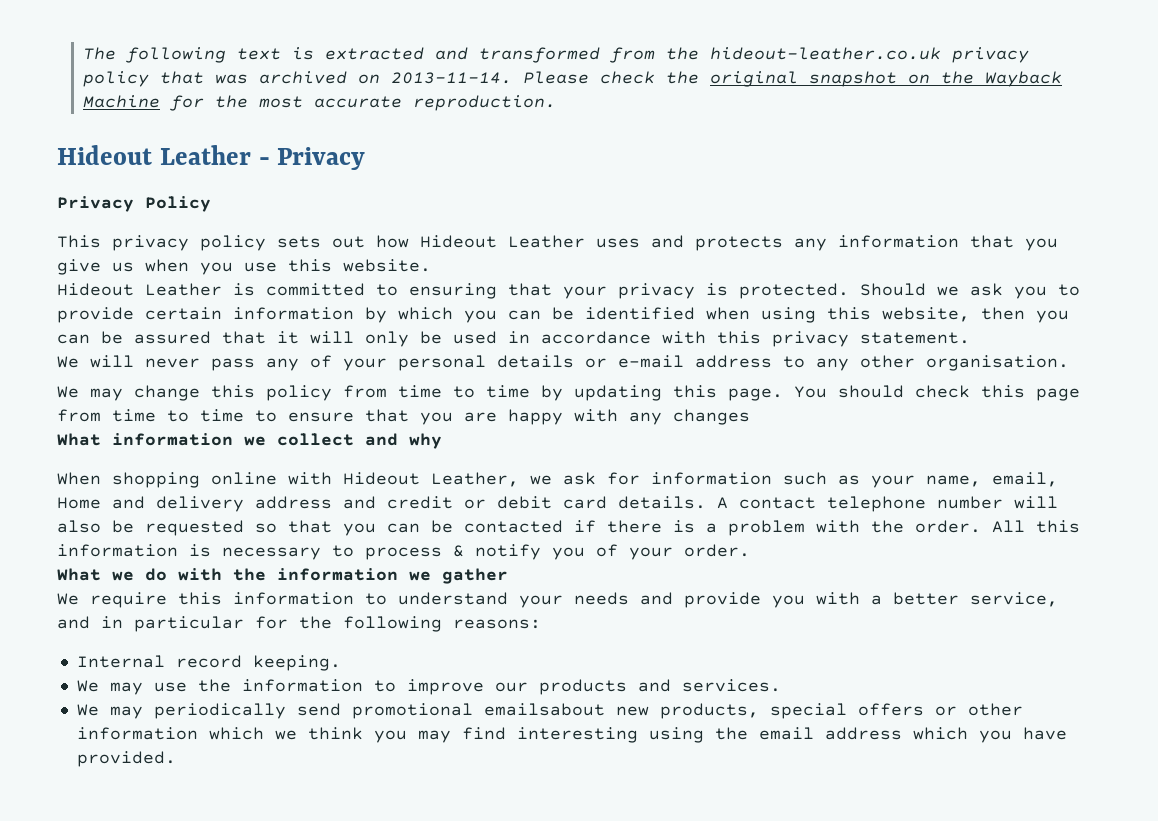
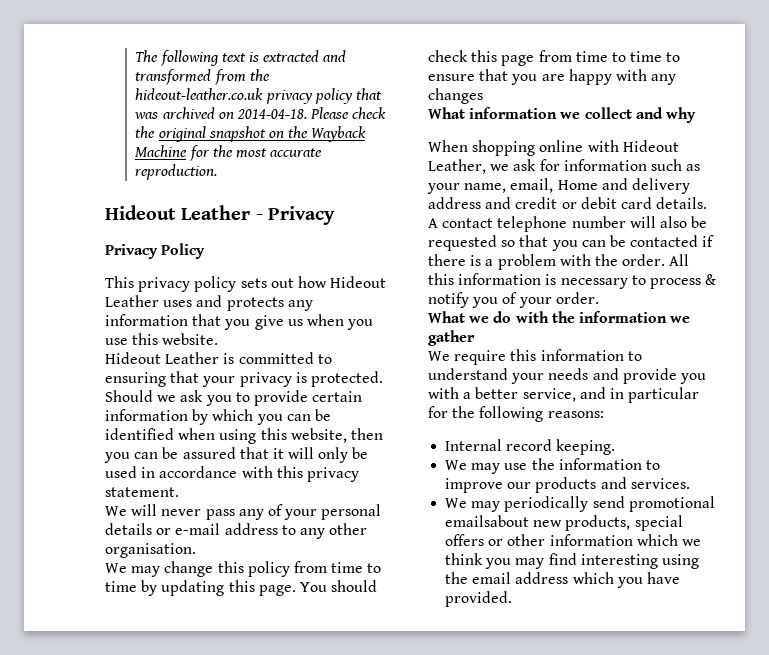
[391,72,513,84] 2013-11-14. -> [237,109,308,119] 2014-04-18.

